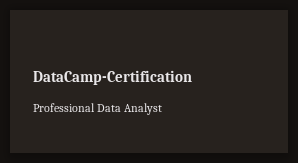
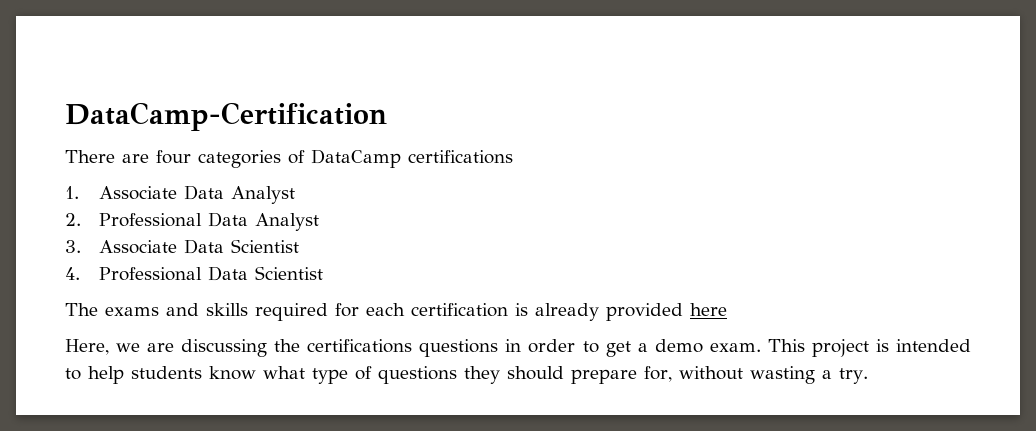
[33,103,163,115] Professional Data Analyst -> [65,149,513,168] [65,185,296,204] [65,212,320,231] [65,239,300,254] [65,266,324,281] [65,303,727,321] [65,339,971,357] [65,366,868,384] There are four categories of DataCamp certifications // 1. Associate Data Analyst // 2. Professional Data Analyst // 3. Associate Data Scientist // 4. Professional Data Scientist // The exams and skills required for each certification is already provided here // Here, we are discussing the certifications questions in order to get a demo exam. This project is intended to help students know what type of questions they should prepare for, without wasting a try.

